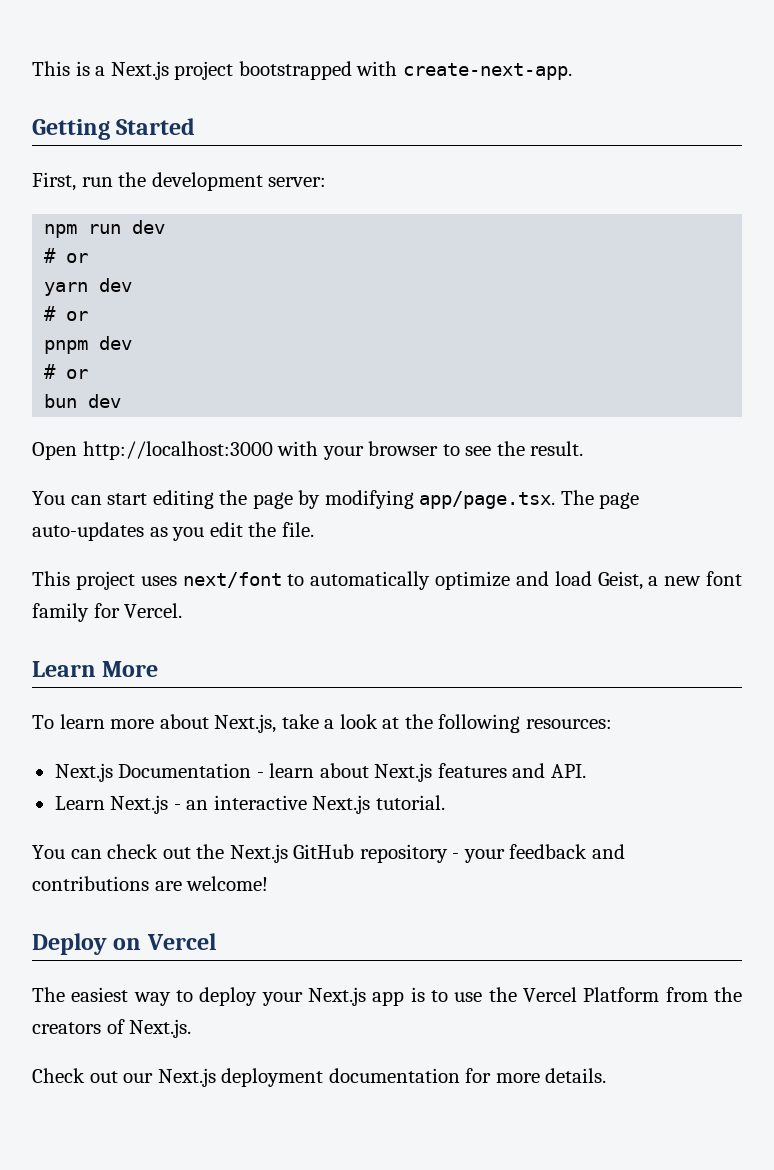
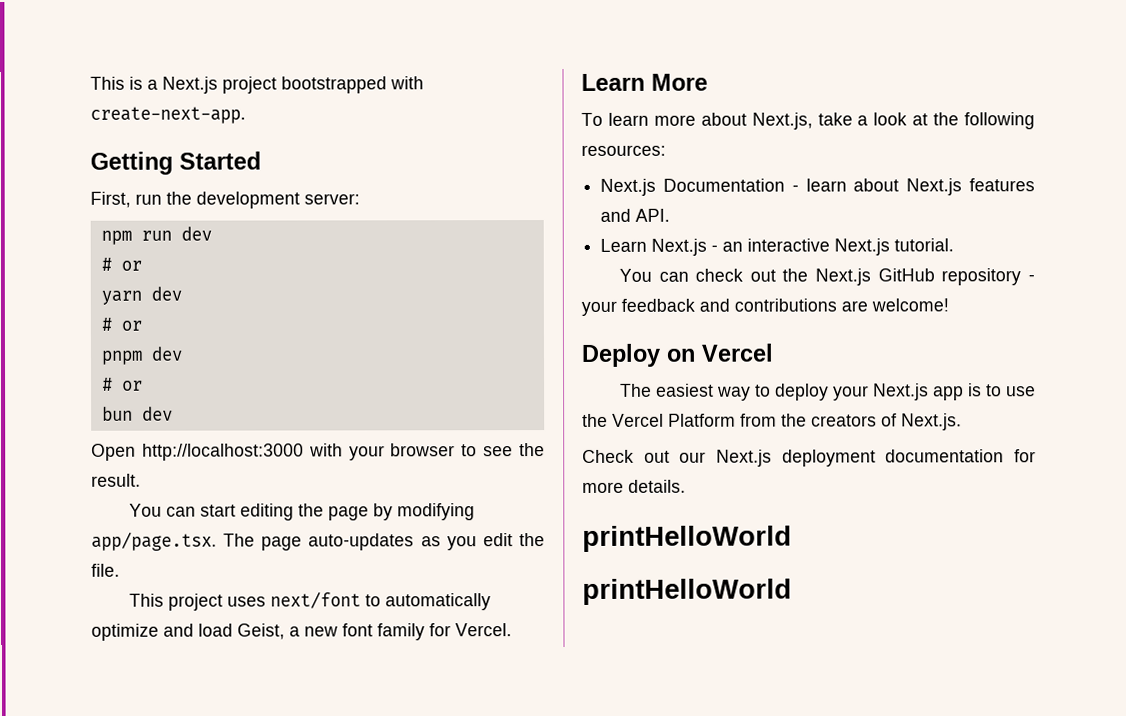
(607, 1075) none -> [582,525,792,552] [582,578,792,605] // printHelloWorld // printHelloWorld

